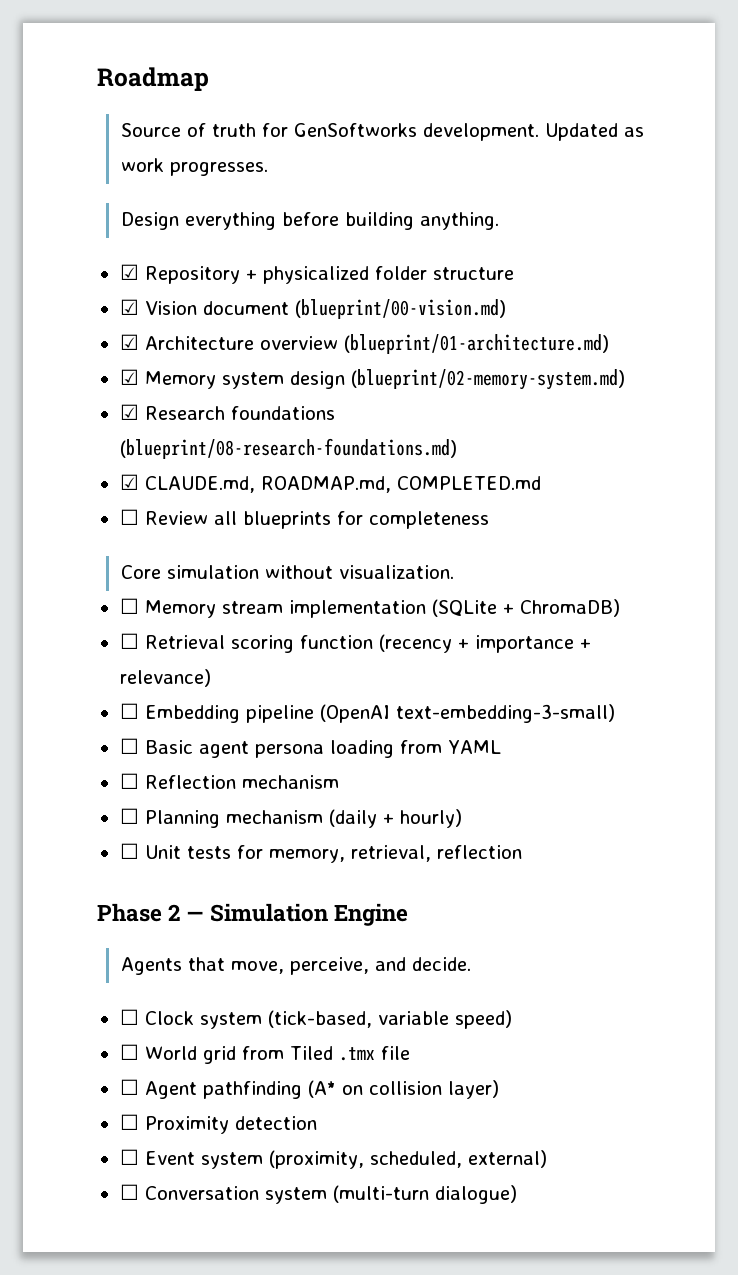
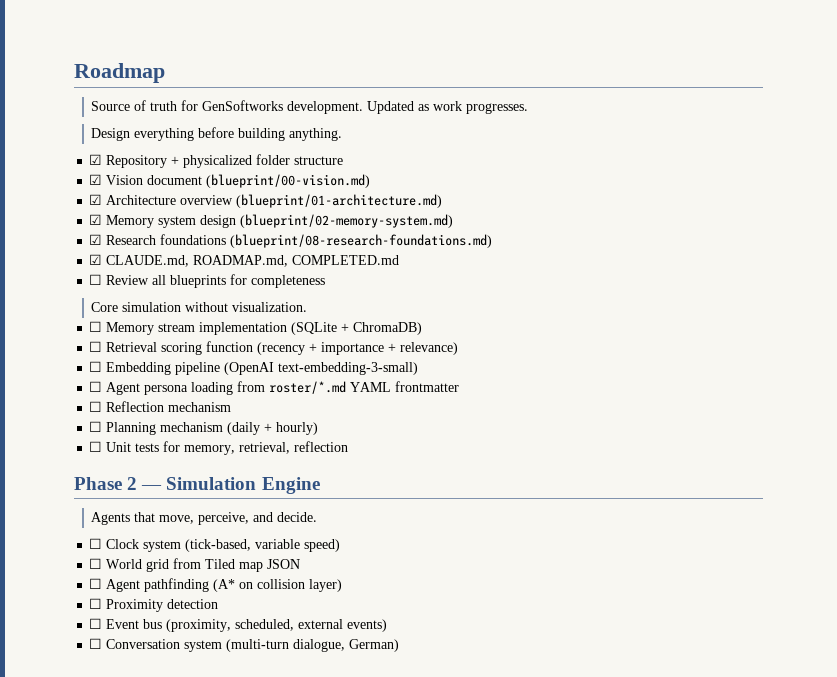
[144,740,249,758] Basic agent -> [106,382,141,395] Agent
(442, 747) none -> [269,381,347,394] roster/*.md
(501, 747) none -> [395,381,460,392] frontmatter
[338,1046,410,1061] .tmx file -> [239,559,301,572] map JSON
[200,1152,263,1169] system -> [143,619,163,629] bus
[467,1150,547,1168] external) -> [298,619,388,632] external events)
[434,1185,517,1204] dialogue) -> [293,639,400,652] dialogue, German)

